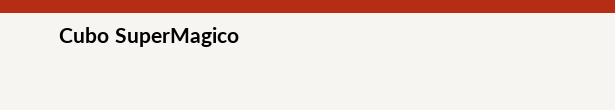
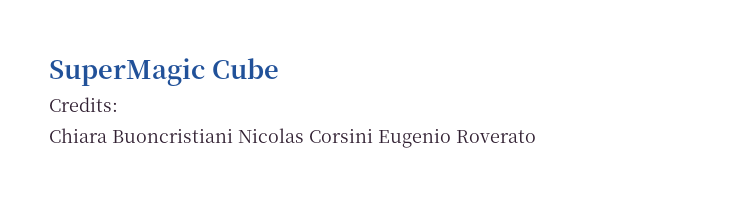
[59,27,239,47] Cubo SuperMagico -> [49,58,279,86] [49,97,118,112] [49,128,536,148] SuperMagic Cube // Credits: // Chiara Buoncristiani Nicolas Corsini Eugenio Roverato

